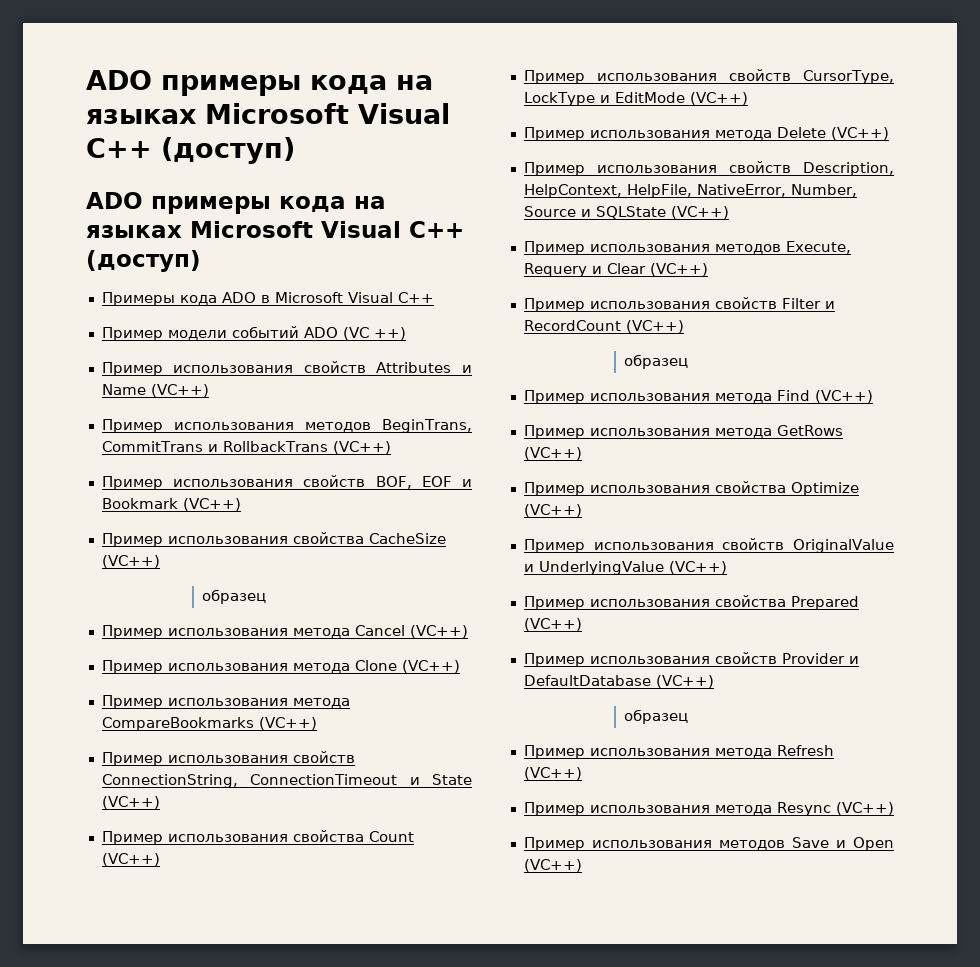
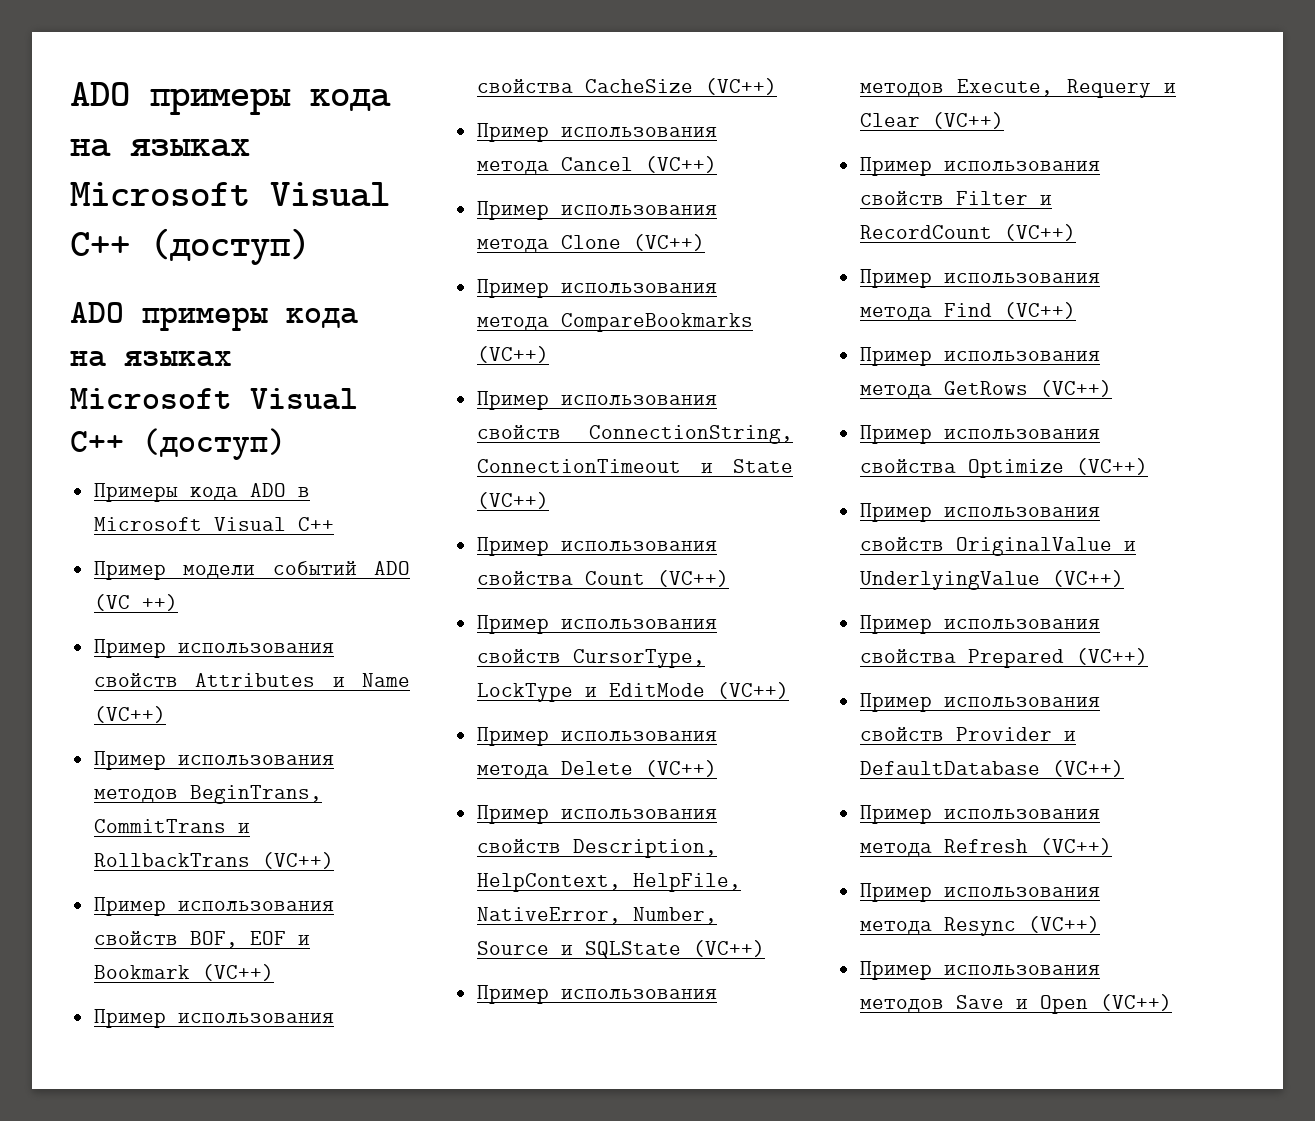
[201,589,266,604] // образец -> (777, 86) none
[623,354,688,369] // образец -> (1076, 232) none
[623,709,688,724] // образец -> (1124, 768) none

